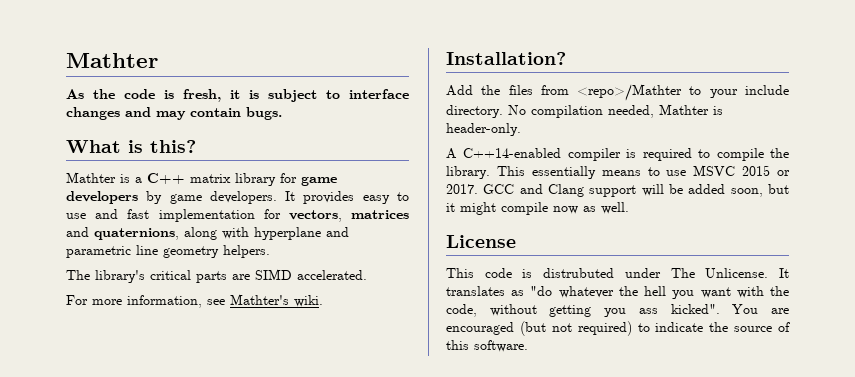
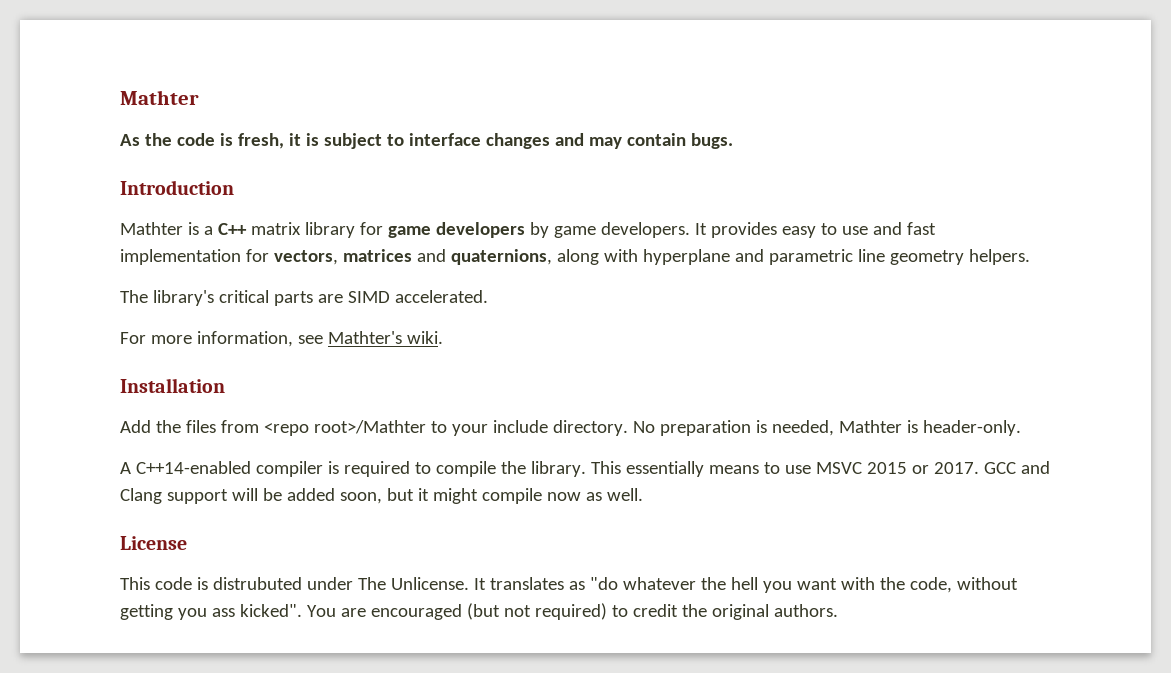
[66,140,196,153] What is this? -> [120,180,234,195] Introduction
[446,52,566,65] Installation? -> [120,378,225,393] Installation
[577,84,683,101] <repo>/Mathter -> [263,420,426,436] <repo root>/Mathter
[531,105,603,118] compilation -> [659,420,767,436] preparation is
[655,322,790,332] [446,340,528,352] indicate the source of this software. -> [632,604,838,620] credit the original authors.

